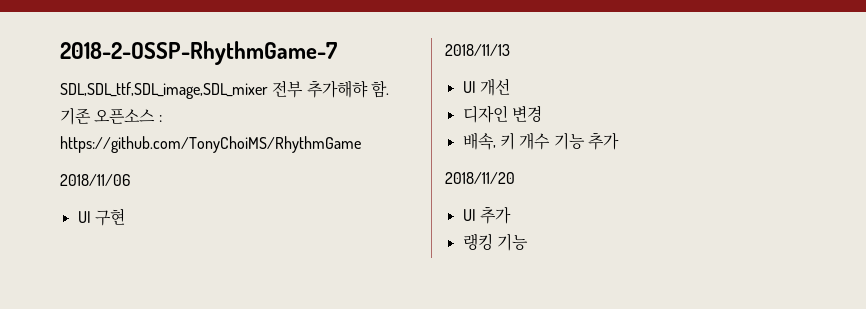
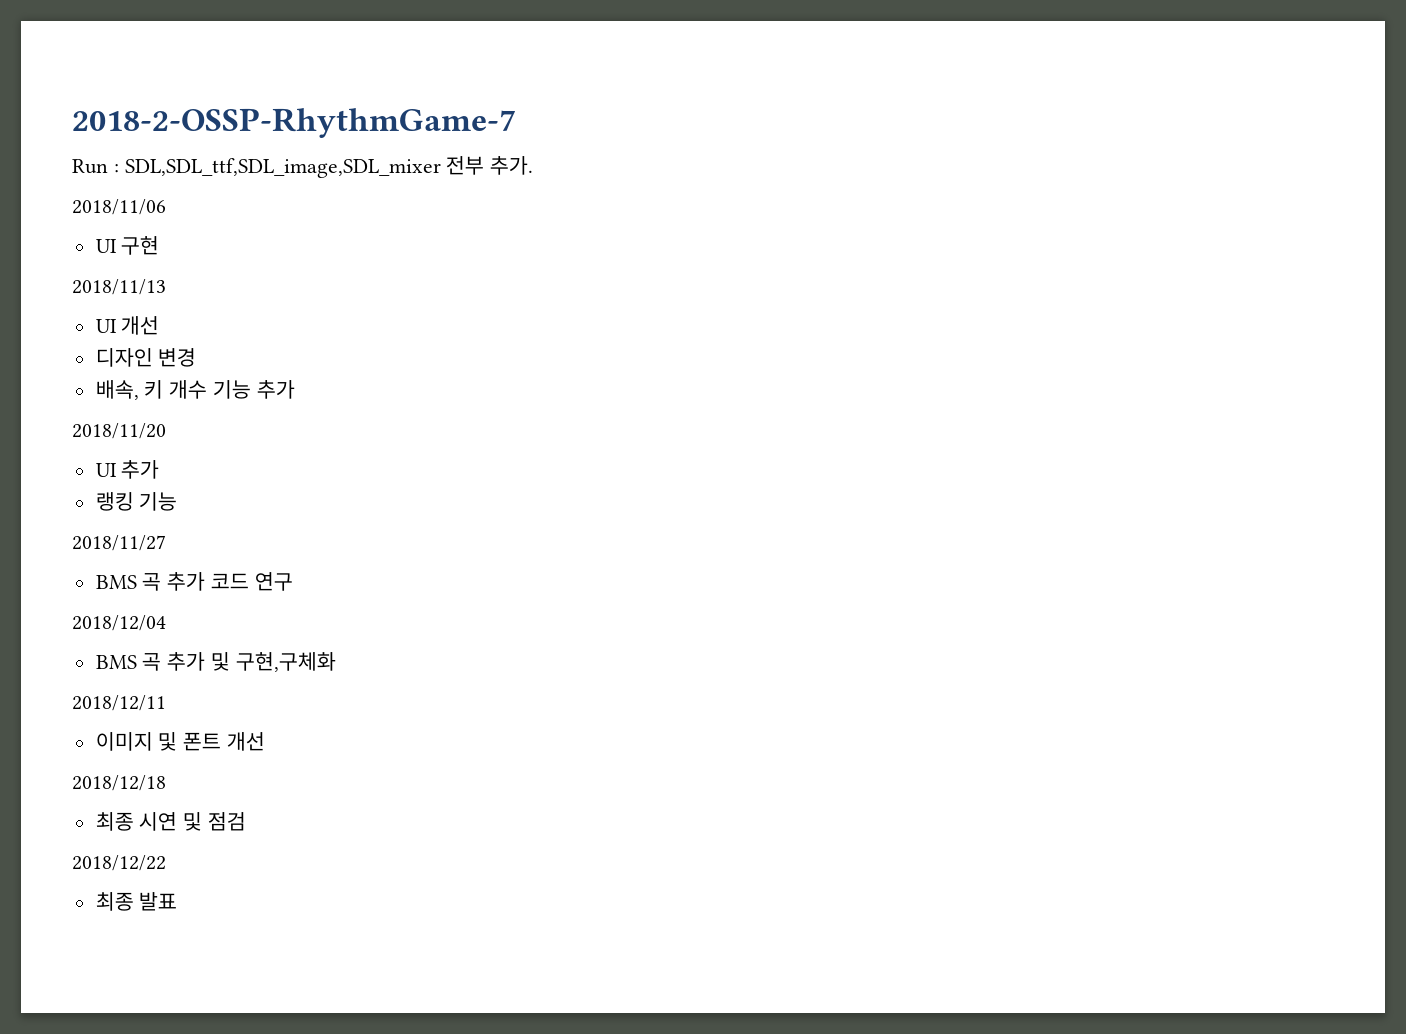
[60,80,389,99] [60,107,162,125] [60,136,361,153] SDL,SDL_ttf,SDL_image,SDL_mixer 전부 추가해햐 함. 기존 오픈소스 : https://github.com/TonyChoiMS/RhythmGame -> [72,156,534,178] Run : SDL,SDL_ttf,SDL_image,SDL_mixer 전부 추가.
(528, 242) none -> [72,535,166,551] [95,572,293,591] [72,615,166,631] [95,652,336,672] [72,695,166,711] [95,732,266,751] [72,775,166,791] [95,812,247,831] [72,855,166,871] [95,892,178,911] // 2018/11/27 // BMS 곡 추가 코드 연구 // 2018/12/04 // BMS 곡 추가 및 구현,구체화 // 2018/12/11 // 이미지 및 폰트 개선 // 2018/12/18 // 최종 시연 및 점검 // 2018/12/22 // 최종 발표

